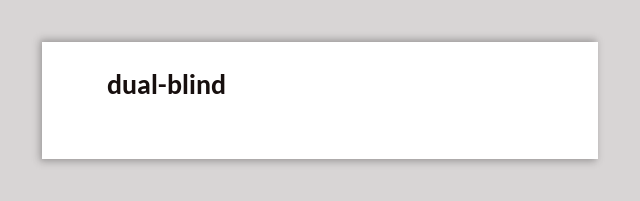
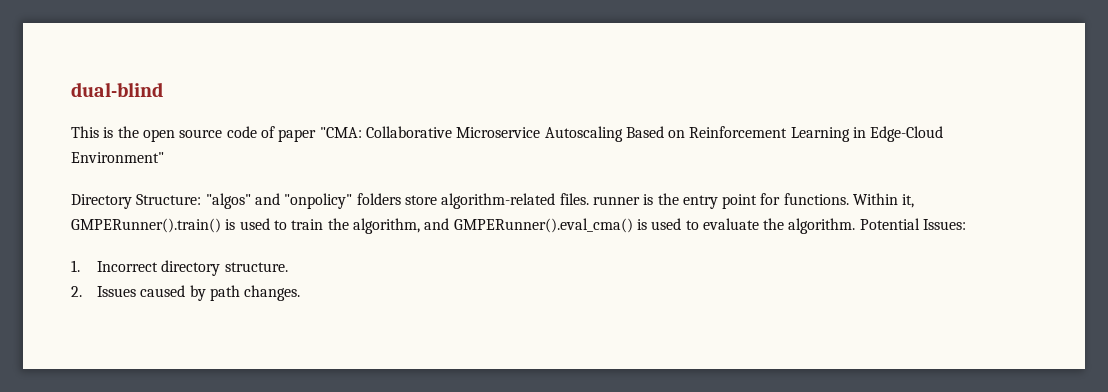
(226, 84) none -> [71,126,944,142] [71,152,164,163] [71,193,915,209] [71,218,967,234] [71,260,288,276] [71,285,301,301] // This is the open source code of paper "CMA: Collaborative Microservice Autoscaling Based on Reinforcement Learning in Edge-Cloud Environment" // Directory Structure: "algos" and "onpolicy" folders store algorithm-related files. runner is the entry point for functions. Within it, GMPERunner().train() is used to train the algorithm, and GMPERunner().eval_cma() is used to evaluate the algorithm. Potential Issues: // 1. Incorrect directory structure. // 2. Issues caused by path changes.

